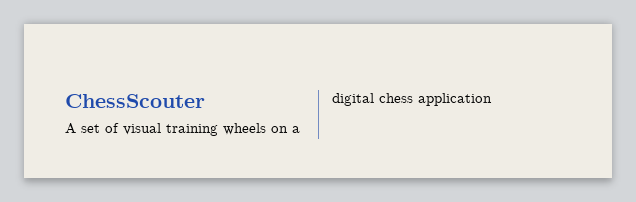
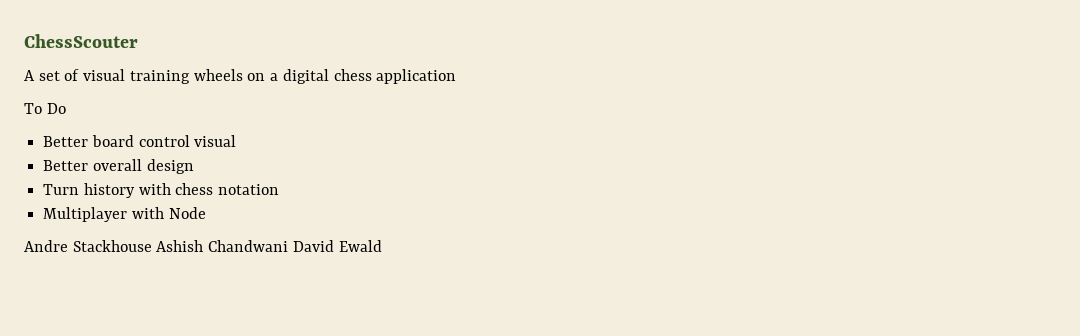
(492, 99) none -> [24,103,66,114] [43,135,237,147] [43,159,194,174] [43,183,280,198] [43,207,206,222] [24,240,382,252] // To Do // Better board control visual // Better overall design // Turn history with chess notation // Multiplayer with Node // Andre Stackhouse Ashish Chandwani David Ewald

